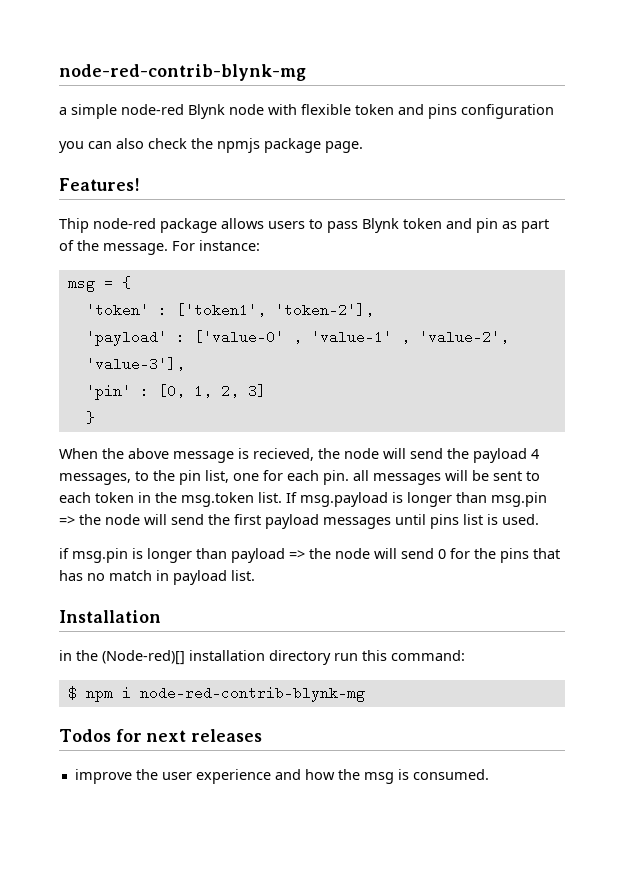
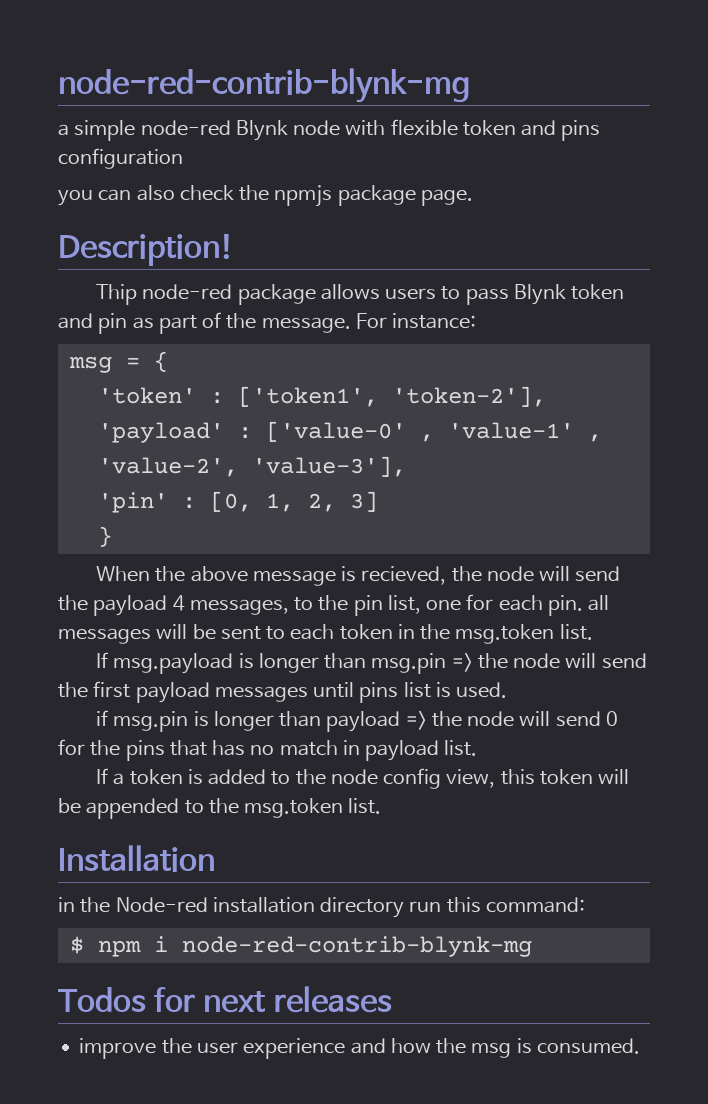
[59,178,140,191] Features! -> [58,233,234,266] Description!
(282, 497) none -> (593, 632) //
(255, 575) none -> [95,768,630,789] [58,798,382,819] // If a token is added to the node config view, this token will be appended to the msg.token list.
[102,650,185,665] (Node-red)[] -> [115,897,208,913] Node-red

